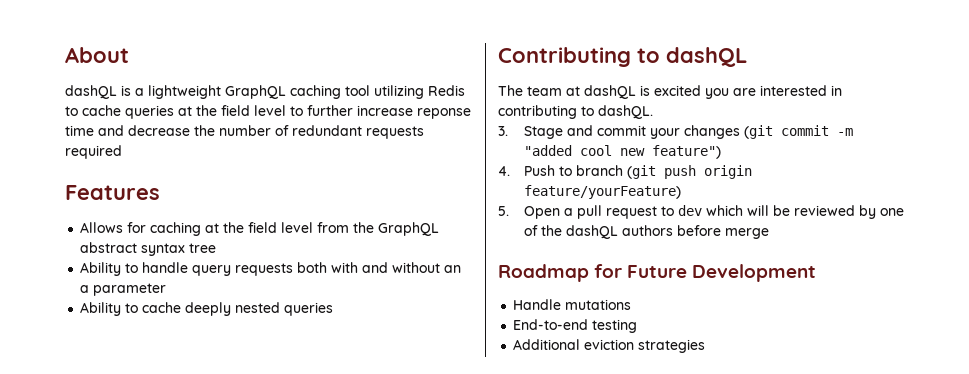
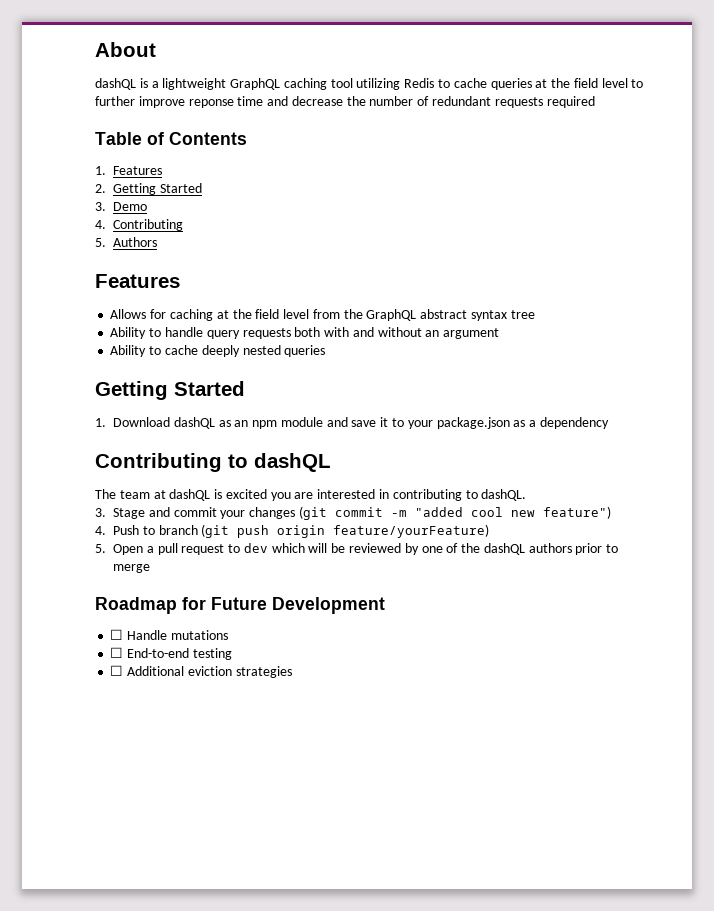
[357,105,413,116] increase -> [138,96,185,108] improve
(122, 152) none -> [95,132,247,145] [95,166,162,175] [95,183,202,195] [95,202,147,211] [95,219,183,231] [95,237,157,247] // Table of Contents // 1. Features // 2. Getting Started // 3. Demo // 4. Contributing // 5. Authors
[80,283,167,296] a parameter -> [443,328,500,339] argument
(334, 309) none -> [95,381,245,400] [95,417,609,429] // Getting Started // 1. Download dashQL as an npm module and save it to your package.json as a dependency
[676,225,721,236] before -> [575,543,619,555] prior to
(817, 273) none -> [110,629,124,640] ☐
(632, 304) none -> [110,647,124,658] ☐
(638, 326) none -> [110,665,124,676] ☐

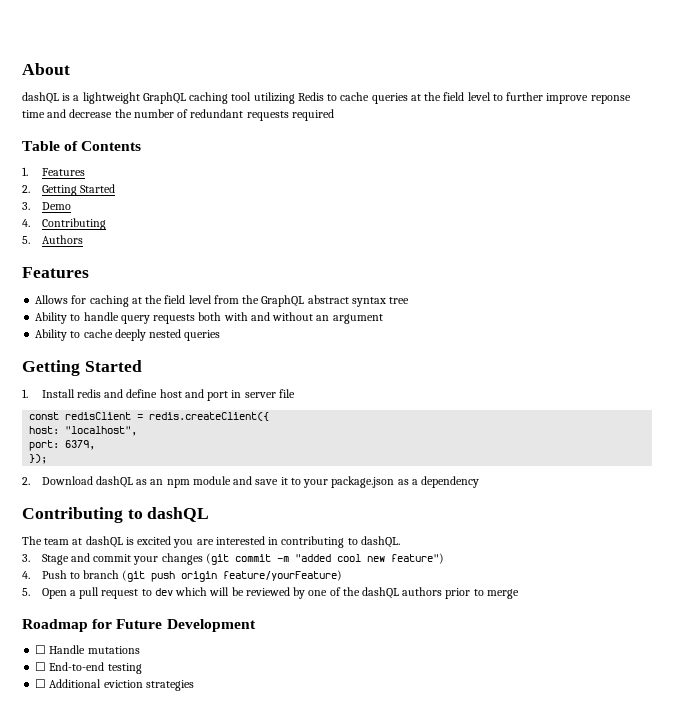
(106, 422) none -> [41,389,295,401] [29,412,270,421] [29,426,138,436] [29,440,96,451] [29,454,48,464] [22,477,30,485] Install redis and define host and port in server file // const redisClient = redis.createClient({ // host: "localhost", // port: 6379, // }); // 2.

